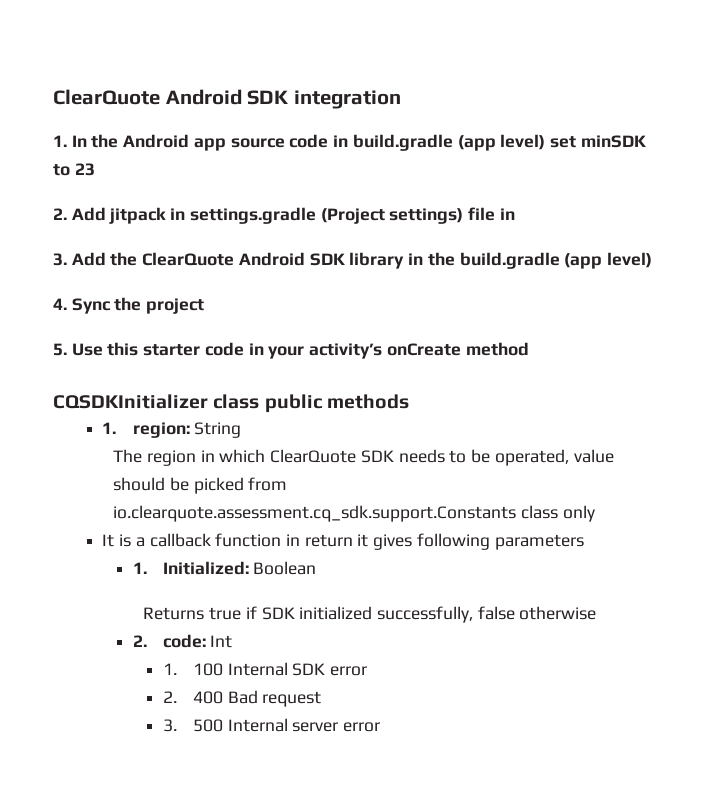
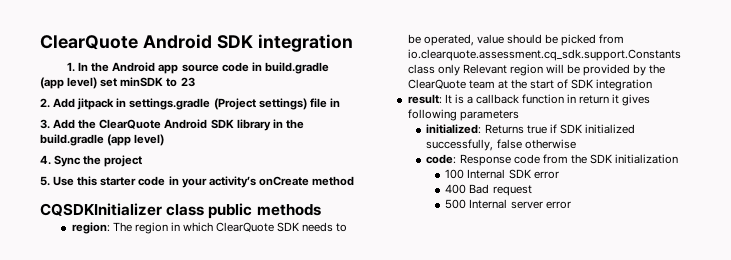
[102,422,242,438] 1. region: String // -> [71,222,110,234] region:
(595, 513) // -> [462,64,666,76] [407,79,653,91] [407,94,442,104] Relevant region will be provided by the ClearQuote team at the start of SDK integration // result:
[132,561,317,575] 1. Initialized: Boolean // -> [426,124,482,134] initialized:
[132,634,233,648] [162,663,177,675] 2. code: Int // 1. -> [426,154,679,166] code: Response code from the SDK initialization //
[162,691,177,703] 2. -> (559, 175) none
[162,719,177,732] 3. -> (532, 190) none

